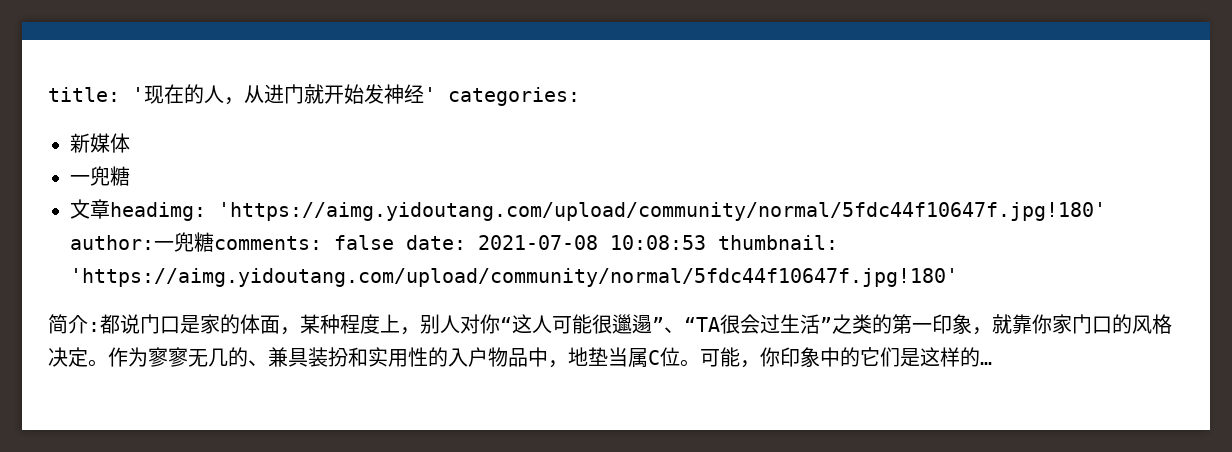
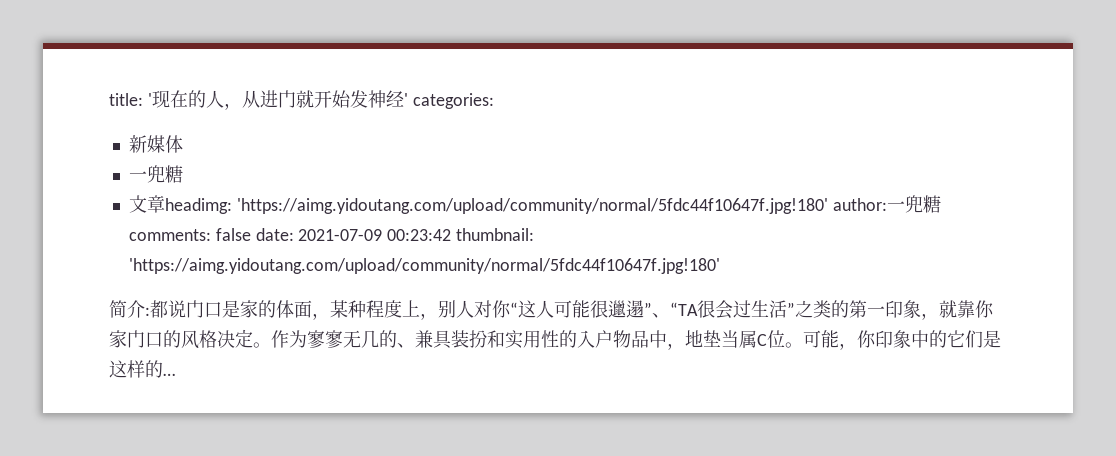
[478,235,706,250] 2021-07-08 10:08:53 -> [298,229,452,241] 2021-07-09 00:23:42

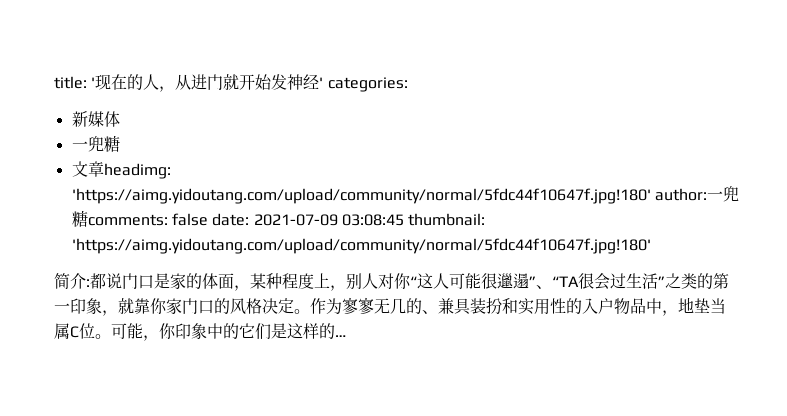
[387,229,452,241] 00:23:42 -> [341,214,404,226] 03:08:45

